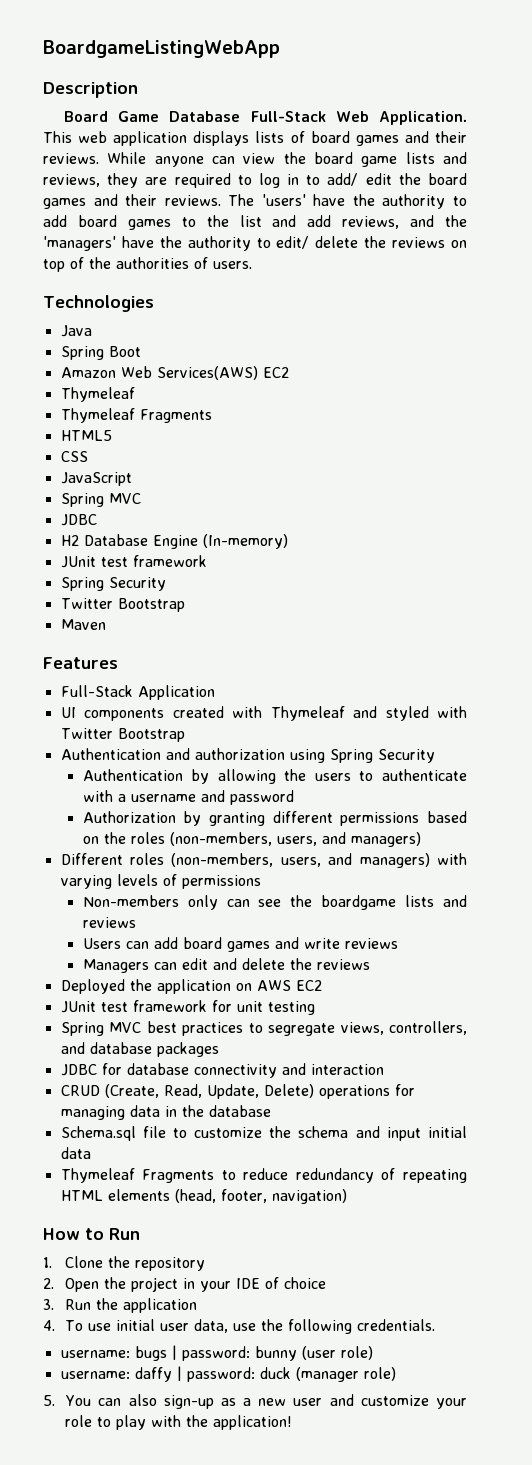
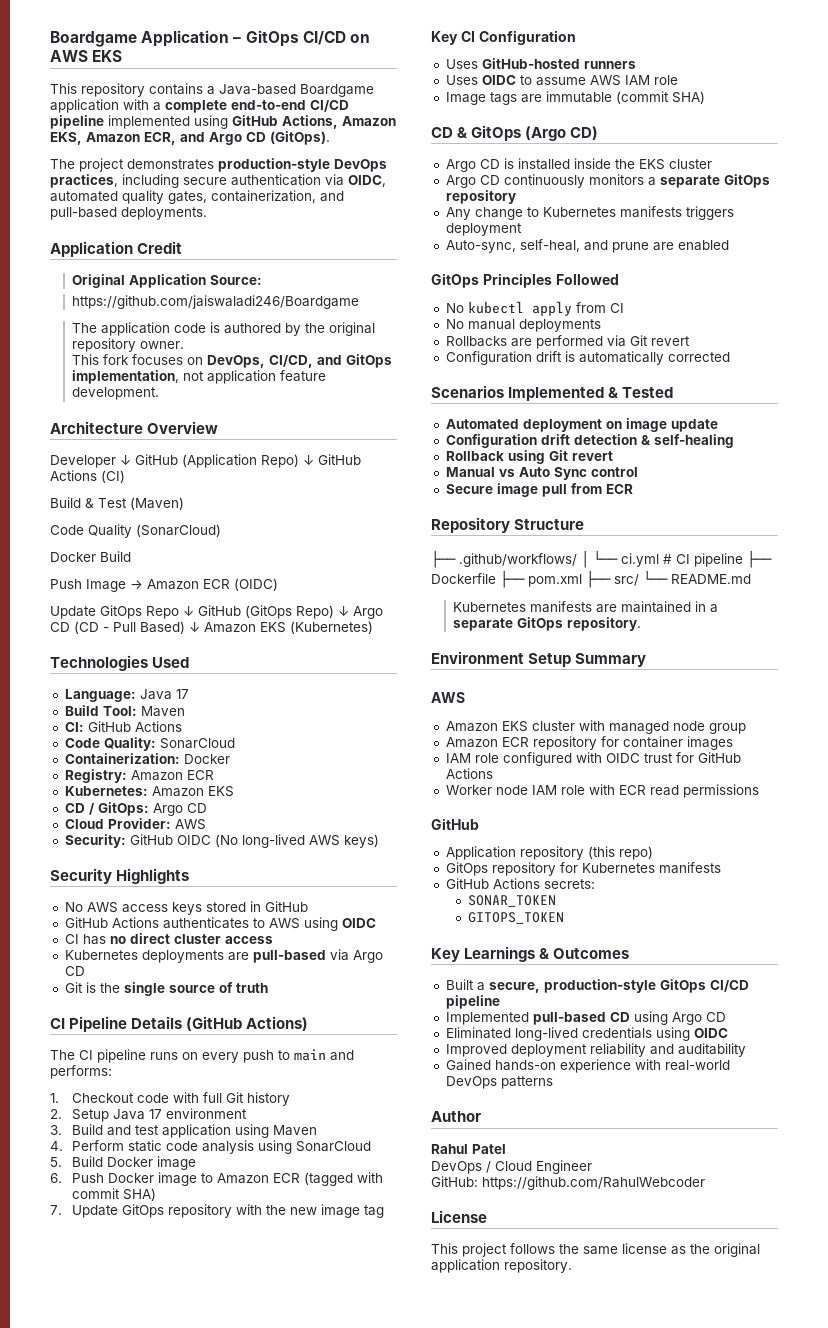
[43,40,280,58] [43,82,138,98] [63,111,467,125] [43,131,467,146] [43,152,467,167] [43,173,468,188] [43,194,467,209] [43,215,467,230] [43,236,468,251] [43,257,252,272] BoardgameListingWebApp // Description // Board Game Database Full-Stack Web Application. This web application displays lists of board games and their reviews. While anyone can view the board game lists and reviews, they are required to log in to add/ edit the board games and their reviews. The 'users' have the authority to add board games to the list and add reviews, and the 'managers' have the authority to edit/ delete the reviews on top of the authorities of users. -> [50,30,370,47] [50,50,123,62] [50,83,374,97] [50,99,349,113] [50,115,396,129] [50,131,330,145] [50,158,387,172] [50,174,386,188] [50,190,344,204] [50,207,207,220] [50,241,183,257] [72,274,263,288] [72,295,360,309] [72,322,376,336] [72,338,185,352] [72,354,393,368] [72,370,327,384] [72,387,160,400] [50,421,219,434] [50,454,361,468] [50,470,125,483] [50,497,184,510] [50,524,221,538] [50,551,131,562] [50,578,278,592] [50,605,383,619] [50,621,373,634] Boardgame Application – GitOps CI/CD on AWS EKS // This repository contains a Java-based Boardgame application with a complete end-to-end CI/CD pipeline implemented using GitHub Actions, Amazon EKS, Amazon ECR, and Argo CD (GitOps). // The project demonstrates production-style DevOps practices, including secure authentication via OIDC, automated quality gates, containerization, and pull-based deployments. // Application Credit // Original Application Source: // https://github.com/jaiswaladi246/Boardgame // The application code is authored by the original repository owner. // This fork focuses on DevOps, CI/CD, and GitOps implementation, not application feature development. // Architecture Overview // Developer ↓ GitHub (Application Repo) ↓ GitHub Actions (CI) // Build & Test (Maven) // Code Quality (SonarCloud) // Docker Build // Push Image → Amazon ECR (OIDC) // Update GitOps Repo ↓ GitHub (GitOps Repo) ↓ Argo CD (CD - Pull Based) ↓ Amazon EKS (Kubernetes)
[60,325,92,337] [60,346,141,360] [60,366,289,380] [60,387,135,402] [60,408,212,423] [60,430,112,441] [60,451,88,462] [60,472,132,486] [60,493,141,507] [60,514,97,526] [60,534,288,549] [60,555,207,568] [60,577,166,591] [60,598,185,612] [60,619,106,630] [43,657,118,669] [60,685,215,700] [60,706,467,721] [60,728,185,742] [60,748,435,763] [82,769,467,784] [82,790,294,805] [82,811,468,826] [82,832,421,847] [60,853,467,868] [60,874,261,889] [82,895,468,910] [82,917,136,928] [82,937,398,952] [82,958,370,973] [60,979,322,994] [60,1000,315,1015] [60,1021,467,1036] [60,1042,219,1057] [60,1063,384,1078] [60,1084,415,1099] [60,1105,271,1120] [60,1126,468,1141] [60,1147,91,1159] [60,1168,467,1183] [60,1189,347,1204] [43,1228,140,1240] [43,1256,206,1271] [43,1277,327,1292] [43,1298,198,1313] [43,1319,436,1334] [60,1345,373,1361] [60,1366,396,1382] [43,1394,468,1409] [65,1415,293,1430] // Java // Spring Boot // Amazon Web Services(AWS) EC2 // Thymeleaf // Thymeleaf Fragments // HTML5 // CSS // JavaScript // Spring MVC // JDBC // H2 Database Engine (In-memory) // JUnit test framework // Spring Security // Twitter Bootstrap // Maven // Features // Full-Stack Application // UI components created with Thymeleaf and styled with Twitter Bootstrap // Authentication and authorization using Spring Security // Authentication by allowing the users to authenticate with a username and password // Authorization by granting different permissions based on the roles (non-members, users, and managers) // Different roles (non-members, users, and managers) with varying levels of permissions // Non-members only can see the boardgame lists and reviews // Users can add board games and write reviews // Managers can edit and delete the reviews // Deployed the application on AWS EC2 // JUnit test framework for unit testing // Spring MVC best practices to segregate views, controllers, and database packages // JDBC for database connectivity and interaction // CRUD (Create, Read, Update, Delete) operations for managing data in the database // Schema.sql file to customize the schema and input initial data // Thymeleaf Fragments to reduce redundancy of repeating HTML elements (head, footer, navigation) // How to Run // 1. Clone the repository // 2. Open the project in your IDE of choice // 3. Run the application // 4. To use initial user data, use the following credentials. // username: bugs | password: bunny (user role) // username: daffy | password: duck (manager role) // 5. You can also sign-up as a new user and customize your role to play with the application! -> [152,657,190,668] [64,689,189,702] [64,705,185,717] [64,721,182,732] [64,737,235,751] [64,753,230,764] [64,769,214,783] [64,786,234,797] [64,802,207,816] [64,818,206,830] [64,834,379,848] [50,868,190,884] [64,901,308,915] [64,917,376,931] [64,933,273,945] [64,949,383,963] [64,966,85,976] [64,982,268,996] [50,1016,309,1032] [50,1049,354,1063] [50,1065,112,1079] [50,1092,291,1106] [50,1108,248,1122] [50,1124,318,1138] [50,1140,372,1154] [50,1156,197,1170] [50,1172,384,1186] [72,1188,157,1201] [50,1204,385,1218] [431,30,576,45] [445,58,636,69] [445,75,678,86] [445,91,705,105] [431,125,599,141] [445,158,712,172] [445,174,770,188] [445,190,516,204] [445,206,734,220] [445,223,522,236] [445,239,729,253] [431,273,619,288] [445,301,624,316] [445,319,601,332] [445,335,690,349] [445,351,730,365] [431,385,674,401] [445,418,718,432] [445,434,734,448] [445,450,613,464] [445,467,638,480] [445,483,633,497] [431,517,585,533] [431,550,772,568] [431,570,751,588] [453,601,719,613] [453,617,642,631] [431,651,647,667] [431,692,465,703] [445,720,746,734] [445,736,733,750] [445,752,741,766] [445,768,493,779] [445,784,759,798] [431,818,479,830] [445,846,653,860] [445,862,721,876] [445,878,595,889] [468,895,557,907] [468,912,565,924] [431,946,630,962] [445,979,749,993] [445,995,500,1009] [445,1011,726,1025] [445,1027,728,1041] [445,1043,746,1057] [445,1059,730,1073] [445,1076,553,1089] [431,1111,481,1122] [431,1144,506,1154] [431,1160,592,1174] [431,1176,705,1190] [431,1210,487,1223] [431,1243,760,1257] [431,1259,572,1273] Used // Language: Java 17 // Build Tool: Maven // CI: GitHub Actions // Code Quality: SonarCloud // Containerization: Docker // Registry: Amazon ECR // Kubernetes: Amazon EKS // CD / GitOps: Argo CD // Cloud Provider: AWS // Security: GitHub OIDC (No long-lived AWS keys) // Security Highlights // No AWS access keys stored in GitHub // GitHub Actions authenticates to AWS using OIDC // CI has no direct cluster access // Kubernetes deployments are pull-based via Argo CD // Git is the single source of truth // CI Pipeline Details (GitHub Actions) // The CI pipeline runs on every push to main and performs: // 1. Checkout code with full Git history // 2. Setup Java 17 environment // 3. Build and test application using Maven // 4. Perform static code analysis using SonarCloud // 5. Build Docker image // 6. Push Docker image to Amazon ECR (tagged with commit SHA) // 7. Update GitOps repository with the new image tag // Key CI Configuration // Uses GitHub-hosted runners // Uses OIDC to assume AWS IAM role // Image tags are immutable (commit SHA) // CD & GitOps (Argo CD) // Argo CD is installed inside the EKS cluster // Argo CD continuously monitors a separate GitOps repository // Any change to Kubernetes manifests triggers deployment // Auto-sync, self-heal, and prune are enabled // GitOps Principles Followed // No kubectl apply from CI // No manual deployments // Rollbacks are performed via Git revert // Configuration drift is automatically corrected // Scenarios Implemented & Tested // Automated deployment on image update // Configuration drift detection & self-healing // Rollback using Git revert // Manual vs Auto Sync control // Secure image pull from ECR // Repository Structure // ├── .github/workflows/ │ └── ci.yml # CI pipeline ├── Dockerfile ├── pom.xml ├── src/ └── README.md // Kubernetes manifests are maintained in a separate GitOps repository. // Environment Setup Summary // AWS // Amazon EKS cluster with managed node group // Amazon ECR repository for container images // IAM role configured with OIDC trust for GitHub Actions // Worker node IAM role with ECR read permissions // GitHub // Application repository (this repo) // GitOps repository for Kubernetes manifests // GitHub Actions secrets: // SONAR_TOKEN // GITOPS_TOKEN // Key Learnings & Outcomes // Built a secure, production-style GitOps CI/CD pipeline // Implemented pull-based CD using Argo CD // Eliminated long-lived credentials using OIDC // Improved deployment reliability and auditability // Gained hands-on experience with real-world DevOps patterns // Author // Rahul Patel // DevOps / Cloud Engineer // GitHub: https://github.com/RahulWebcoder // License // This project follows the same license as the original application repository.

